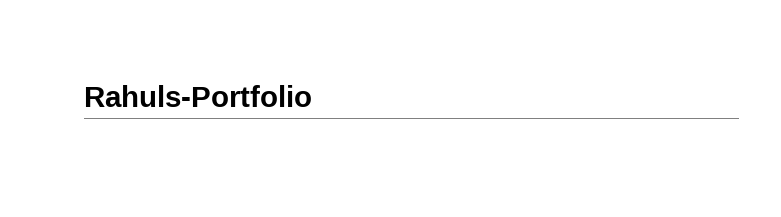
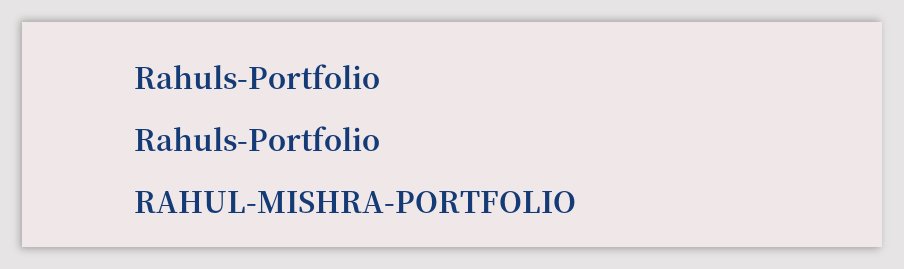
[84,85,312,107] Rahuls-Portfolio -> [134,64,380,89] [134,126,380,151] [134,191,576,213] Rahuls-Portfolio // Rahuls-Portfolio // RAHUL-MISHRA-PORTFOLIO

